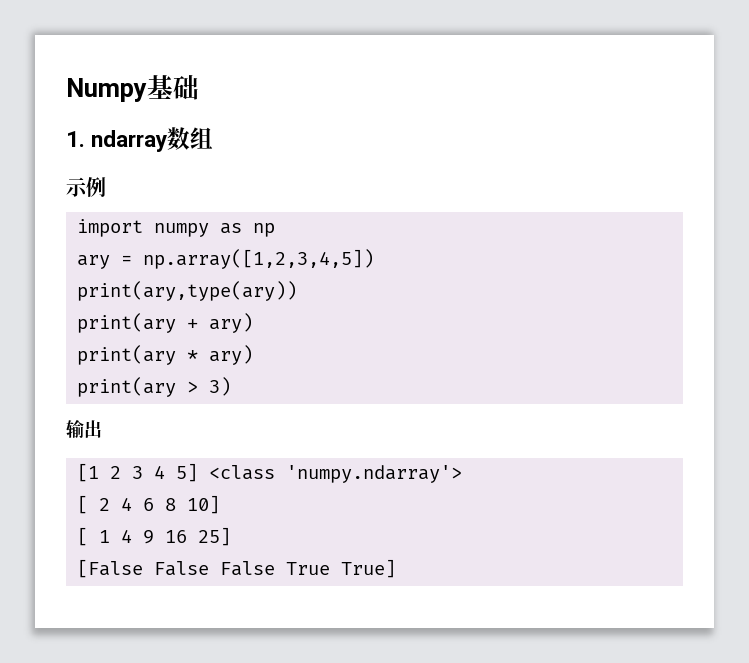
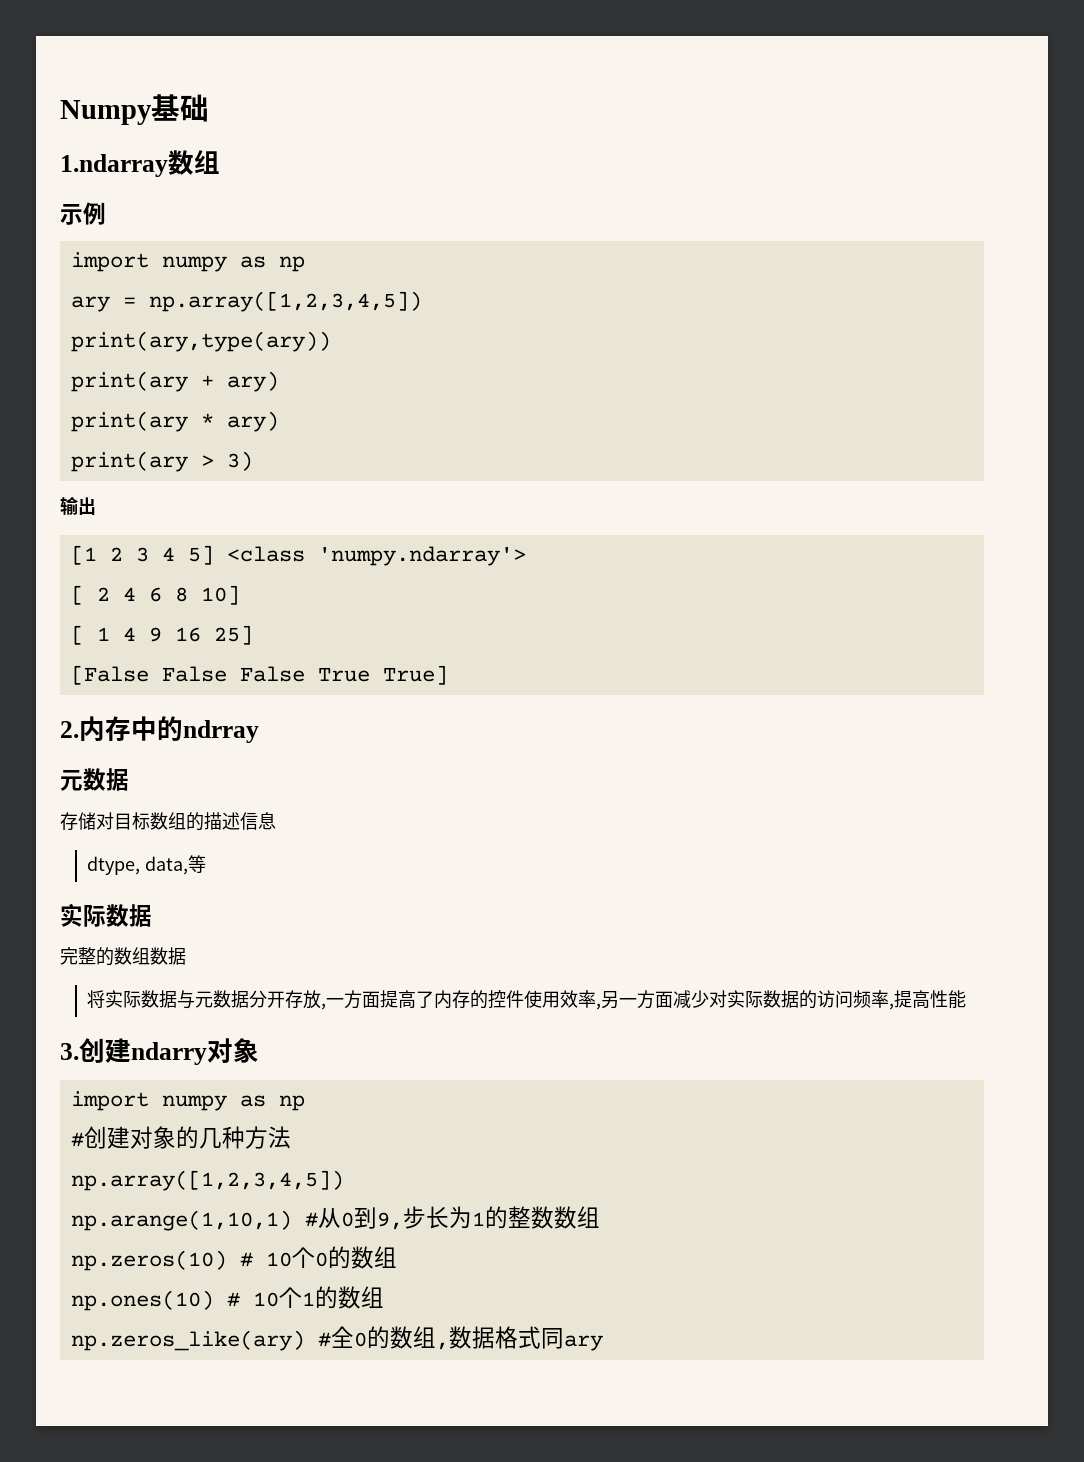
[66,130,168,152] 1. ndarray -> [60,154,168,177] 1.ndarray
(396, 568) none -> [60,716,259,743] [60,768,129,791] [60,812,276,831] [87,855,207,875] [60,903,152,927] [60,947,186,966] [87,990,967,1010] [60,1038,259,1065] [70,1091,305,1111] [70,1126,291,1149] [70,1170,344,1191] [70,1206,600,1231] [70,1246,397,1271] [70,1286,384,1311] [70,1326,603,1351] // 2.内存中的ndrray // 元数据 // 存储对目标数组的描述信息 // dtype, data,等 // 实际数据 // 完整的数组数据 // 将实际数据与元数据分开存放,一方面提高了内存的控件使用效率,另一方面减少对实际数据的访问频率,提高性能 // 3.创建ndarry对象 // import numpy as np // #创建对象的几种方法 // np.array([1,2,3,4,5]) // np.arange(1,10,1) #从0到9,步长为1的整数数组 // np.zeros(10) # 10个0的数组 // np.ones(10) # 10个1的数组 // np.zeros_like(ary) #全0的数组,数据格式同ary

